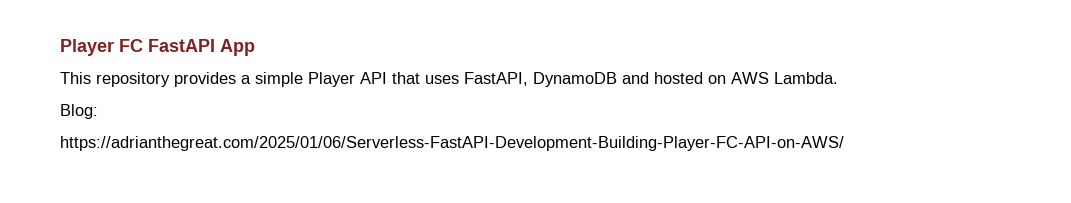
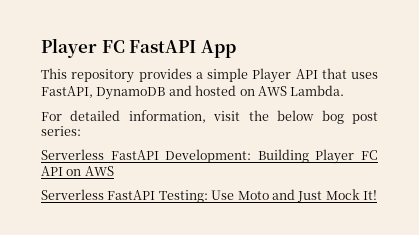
[60,104,98,119] [60,136,844,151] Blog: // https://adrianthegreat.com/2025/01/06/Serverless-FastAPI-Development-Building-Player-FC-API-on-AWS/ -> [41,110,378,124] [41,126,81,136] [41,149,378,164] [41,166,114,176] [41,189,377,203] For detailed information, visit the below bog post series: // Serverless FastAPI Development: Building Player FC API on AWS // Serverless FastAPI Testing: Use Moto and Just Mock It!

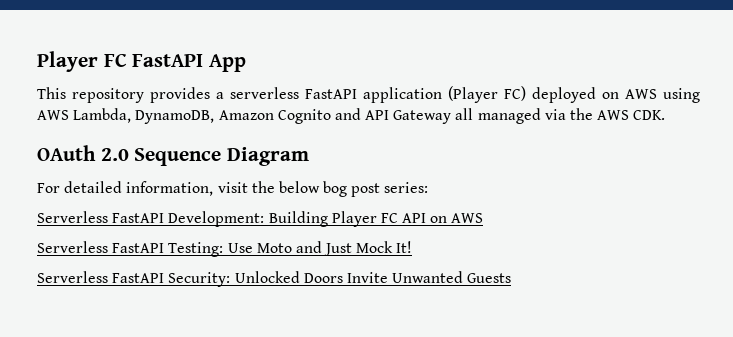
[207,68,378,83] [41,85,345,100] simple Player API that uses FastAPI, DynamoDB and hosted on AWS Lambda. -> [230,86,700,103] [37,108,666,124] [37,145,310,166] serverless FastAPI application (Player FC) deployed on AWS using AWS Lambda, DynamoDB, Amazon Cognito and API Gateway all managed via the AWS CDK. // OAuth 2.0 Sequence Diagram
(377, 195) none -> [37,271,512,287] // Serverless FastAPI Security: Unlocked Doors Invite Unwanted Guests

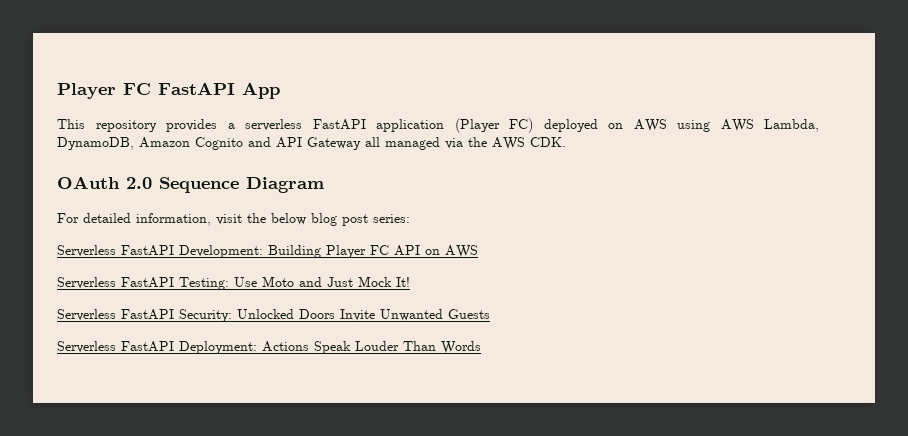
[323,181,348,197] bog -> [311,213,337,226] blog
(512, 278) none -> [57,341,481,354] // Serverless FastAPI Deployment: Actions Speak Louder Than Words

